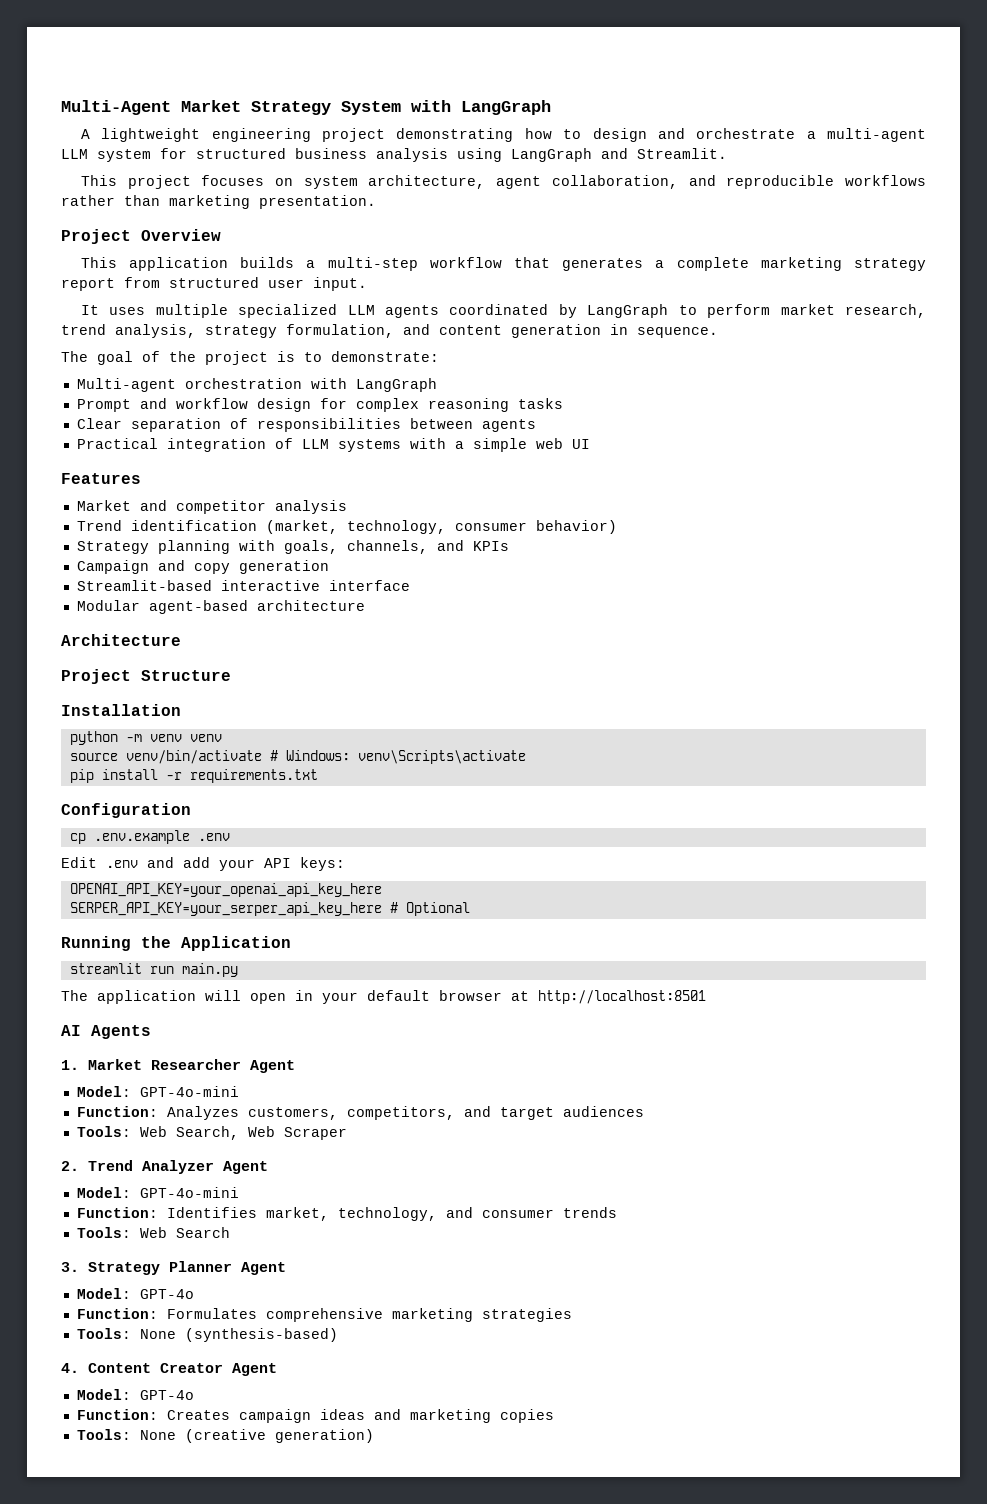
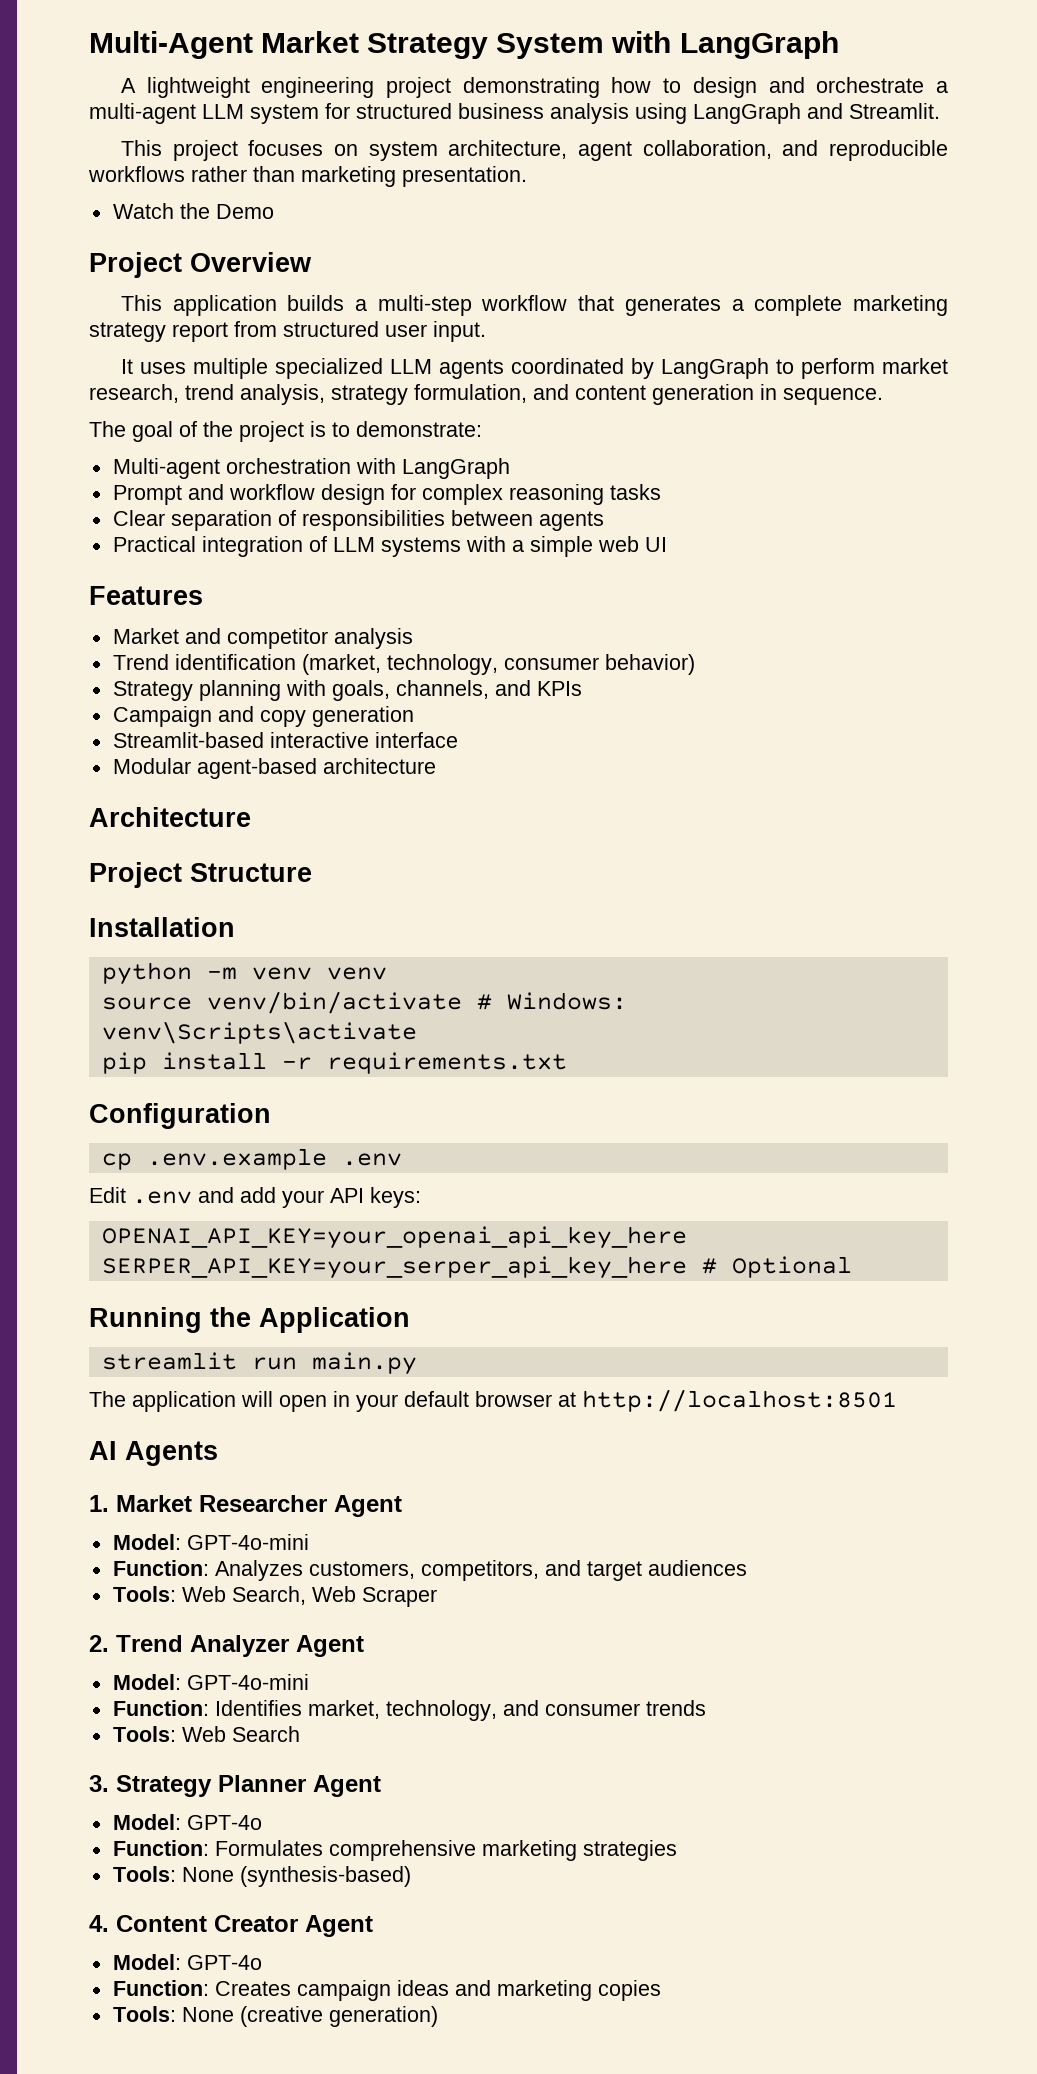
(376, 202) none -> [112,203,274,219] // Watch the Demo

